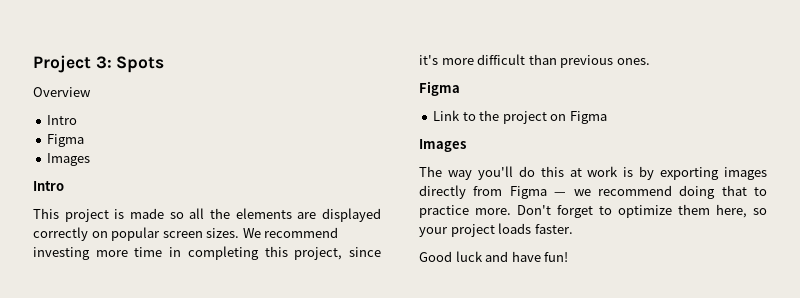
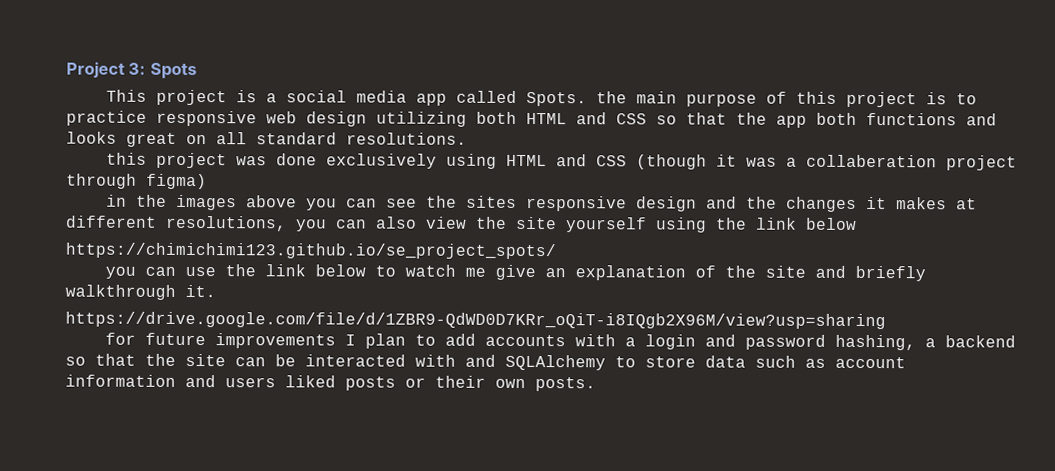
[33,87,91,97] [47,115,78,125] [47,134,85,147] [47,153,91,166] [33,181,64,191] [33,208,381,222] [33,227,339,241] [33,246,382,260] [419,54,650,68] [419,81,460,96] [433,110,607,124] [419,139,466,152] [419,166,767,180] [419,185,767,199] [419,204,767,218] [419,223,573,237] [419,251,569,262] Overview // Intro // Figma // Images // Intro // This project is made so all the elements are displayed correctly on popular screen sizes. We recommend investing more time in completing this project, since it's more difficult than previous ones. // Figma // Link to the project on Figma // Images // The way you'll do this at work is by exporting images directly from Figma — we recommend doing that to practice more. Don't forget to optimize them here, so your project loads faster. // Good luck and have fun! -> [106,89,978,108] [66,110,997,128] [66,131,467,147] [106,152,1018,171] [66,173,207,190] [106,194,978,212] [66,215,857,233] [65,242,556,260] [105,264,927,282] [65,284,216,300] [65,311,886,330] [105,332,1017,351] [65,353,906,371] [65,374,596,392] This project is a social media app called Spots. the main purpose of this project is to practice responsive web design utilizing both HTML and CSS so that the app both functions and looks great on all standard resolutions. // this project was done exclusively using HTML and CSS (though it was a collaberation project through figma) // in the images above you can see the sites responsive design and the changes it makes at different resolutions, you can also view the site yourself using the link below // https://chimichimi123.github.io/se_project_spots/ // you can use the link below to watch me give an explanation of the site and briefly walkthrough it. // https://drive.google.com/file/d/1ZBR9-QdWD0D7KRr_oQiT-i8IQgb2X96M/view?usp=sharing // for future improvements I plan to add accounts with a login and password hashing, a backend so that the site can be interacted with and SQLAlchemy to store data such as account information and users liked posts or their own posts.

